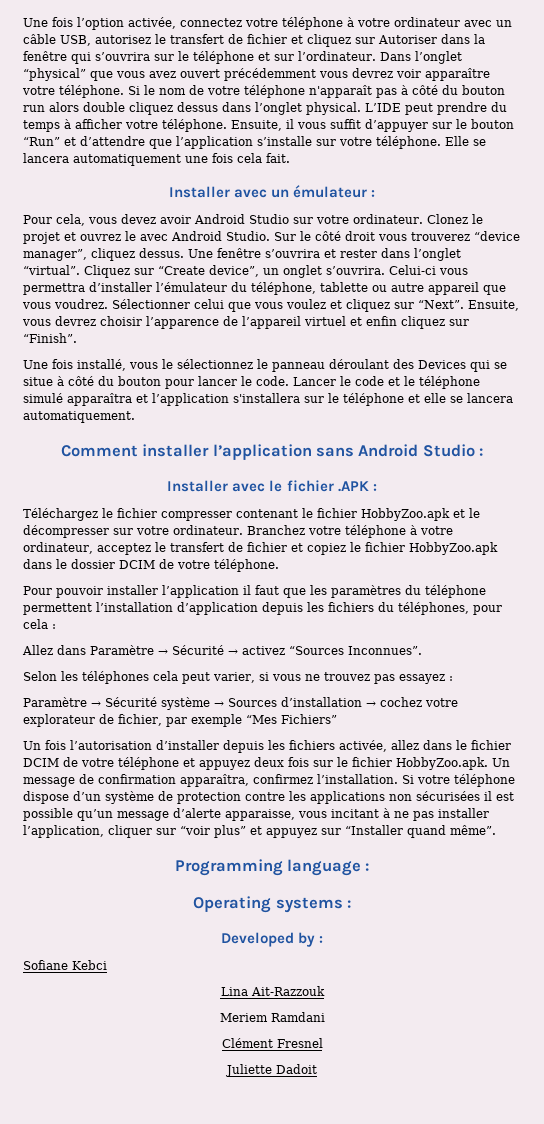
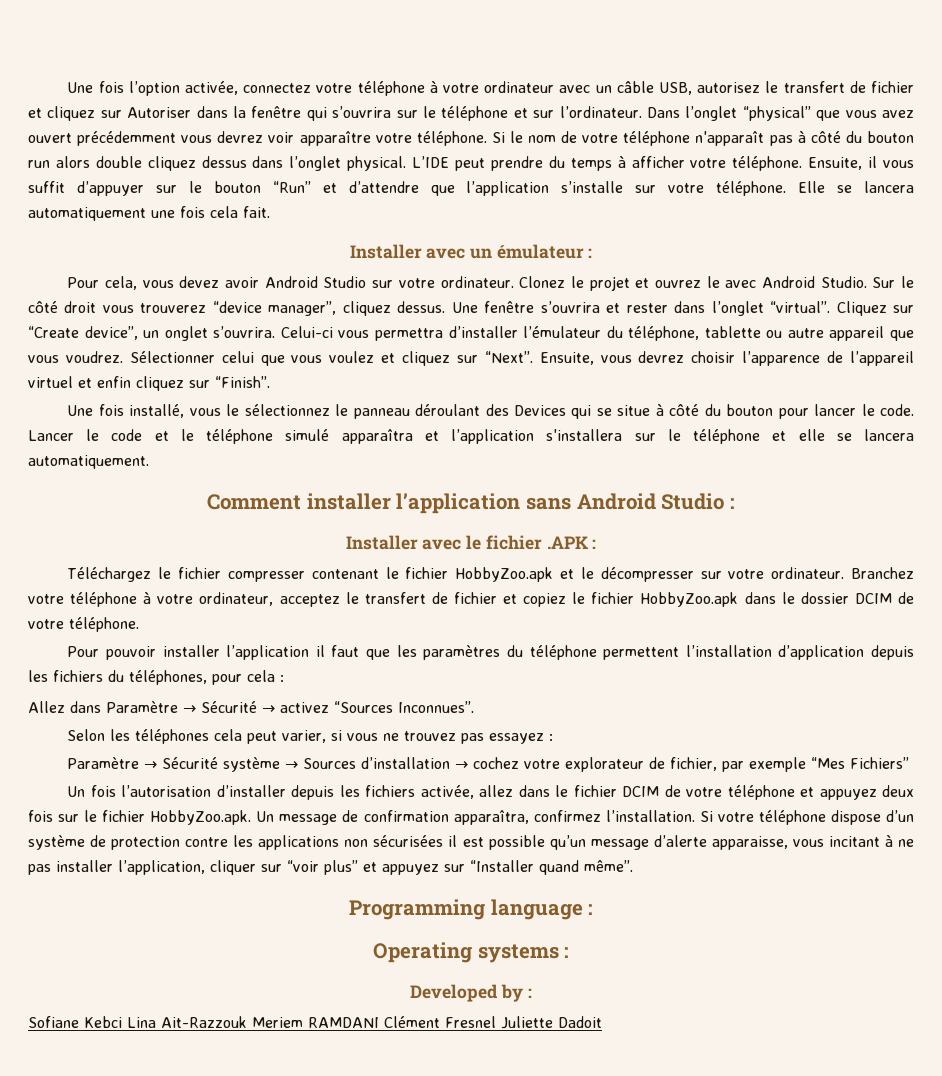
(107, 965) // -> (122, 1022) none
[219,1012,325,1022] // Meriem Ramdani // -> [252,1017,379,1028] Meriem RAMDANI
(323, 1043) // -> (496, 1022) none

